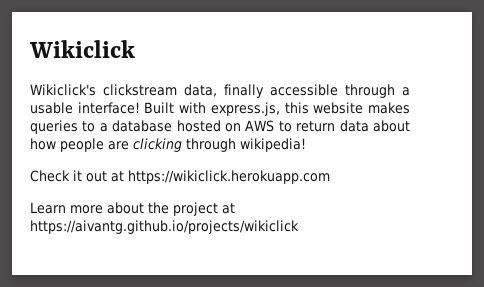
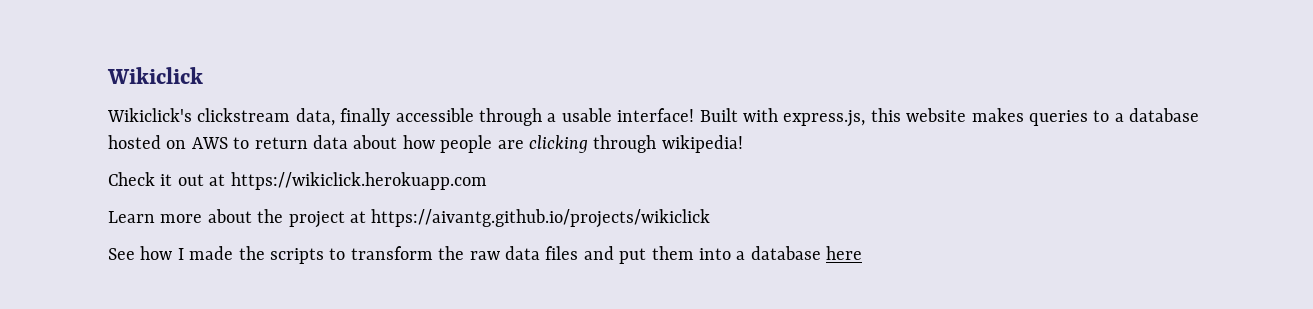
(299, 227) none -> [108,246,863,264] // See how I made the scripts to transform the raw data files and put them into a database here

